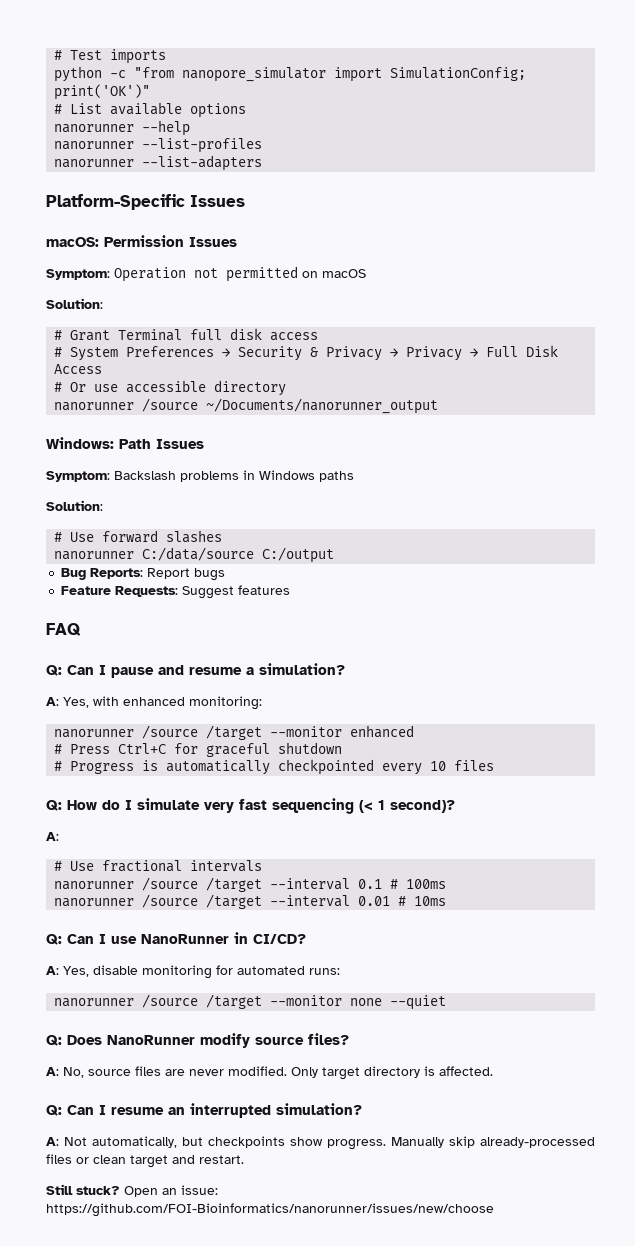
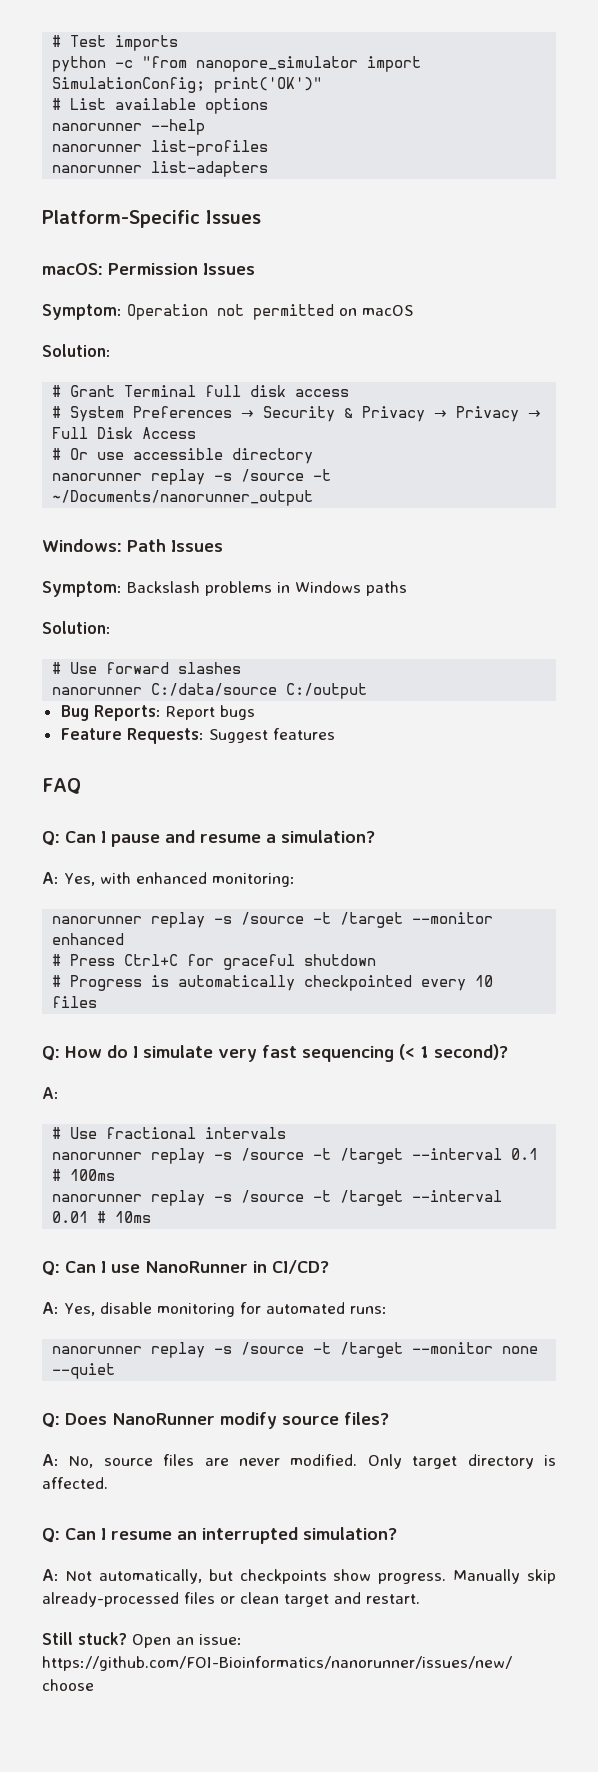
[142,138,263,153] [54,155,263,171] --list-profiles // nanorunner --list-adapters -> [151,140,269,156] [52,161,269,177] list-profiles // nanorunner list-adapters
[142,398,199,412] /source -> [151,469,332,485] replay -s /source -t
[142,725,199,739] /source -> [151,912,332,928] replay -s /source -t
[142,877,199,891] /source -> [151,1148,332,1164] replay -s /source -t
[142,894,199,908] /source -> [151,1190,332,1206] replay -s /source -t
[142,994,199,1008] /source -> [151,1342,332,1358] replay -s /source -t

